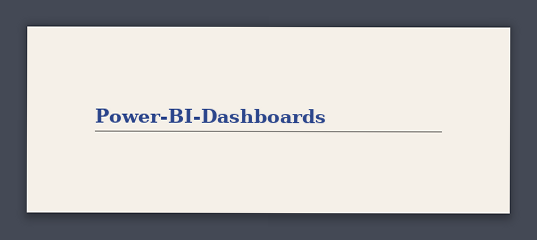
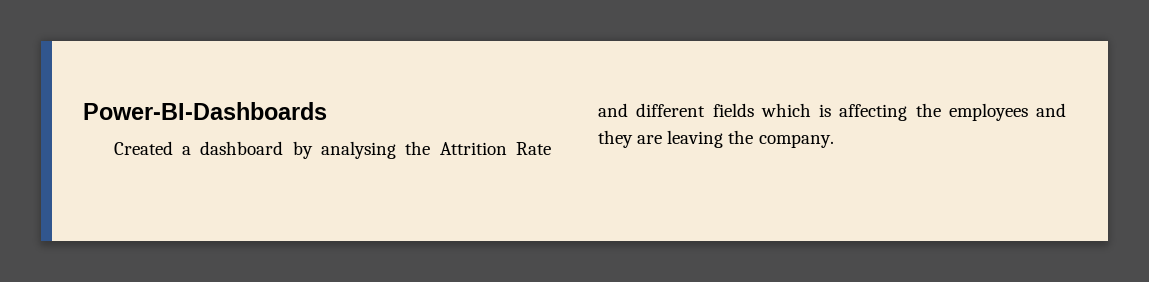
(327, 116) none -> [113,141,551,159] [598,103,1066,121] [598,130,834,148] // Created a dashboard by analysing the Attrition Rate and different fields which is affecting the employees and they are leaving the company.

